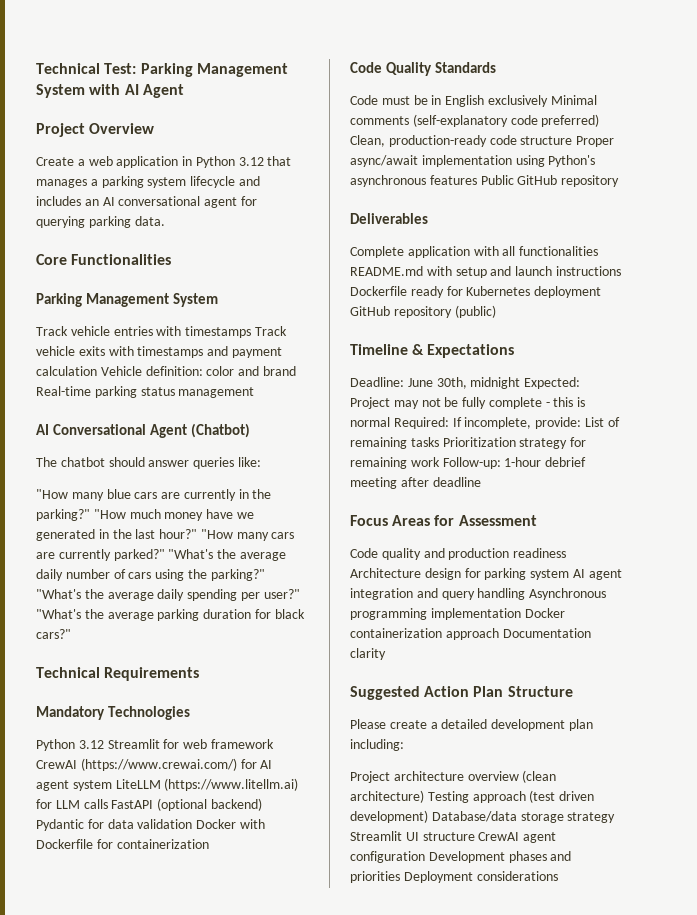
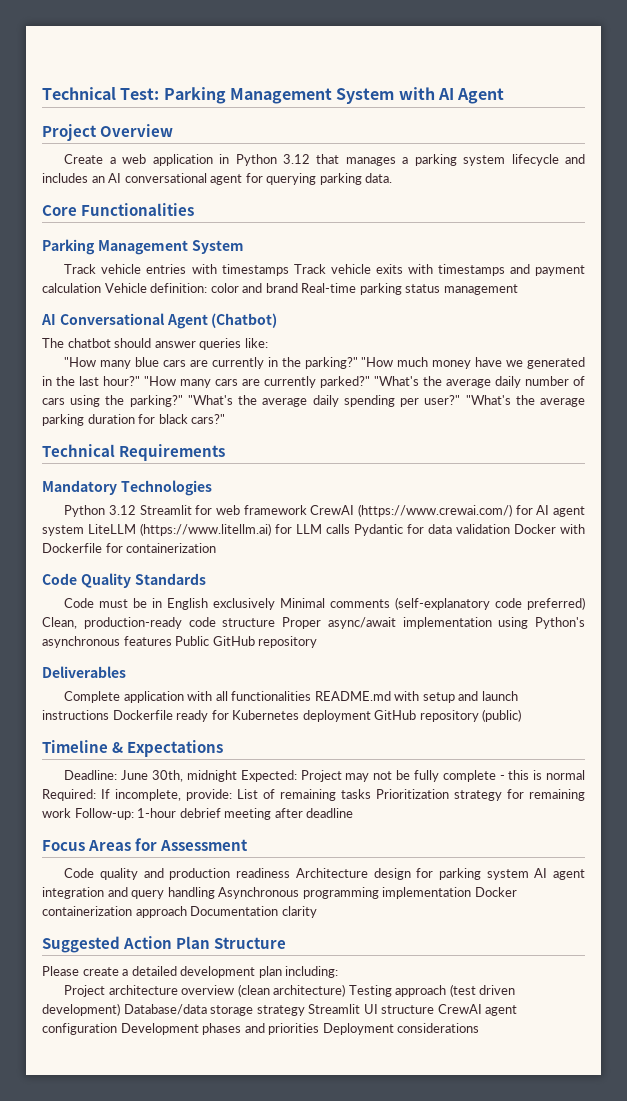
[111,798,262,811] FastAPI (optional backend) -> (350, 529) none

